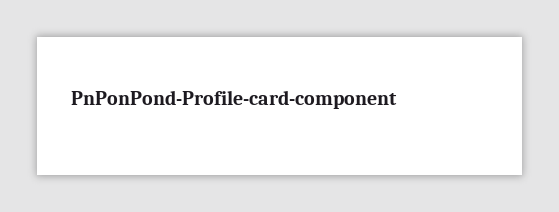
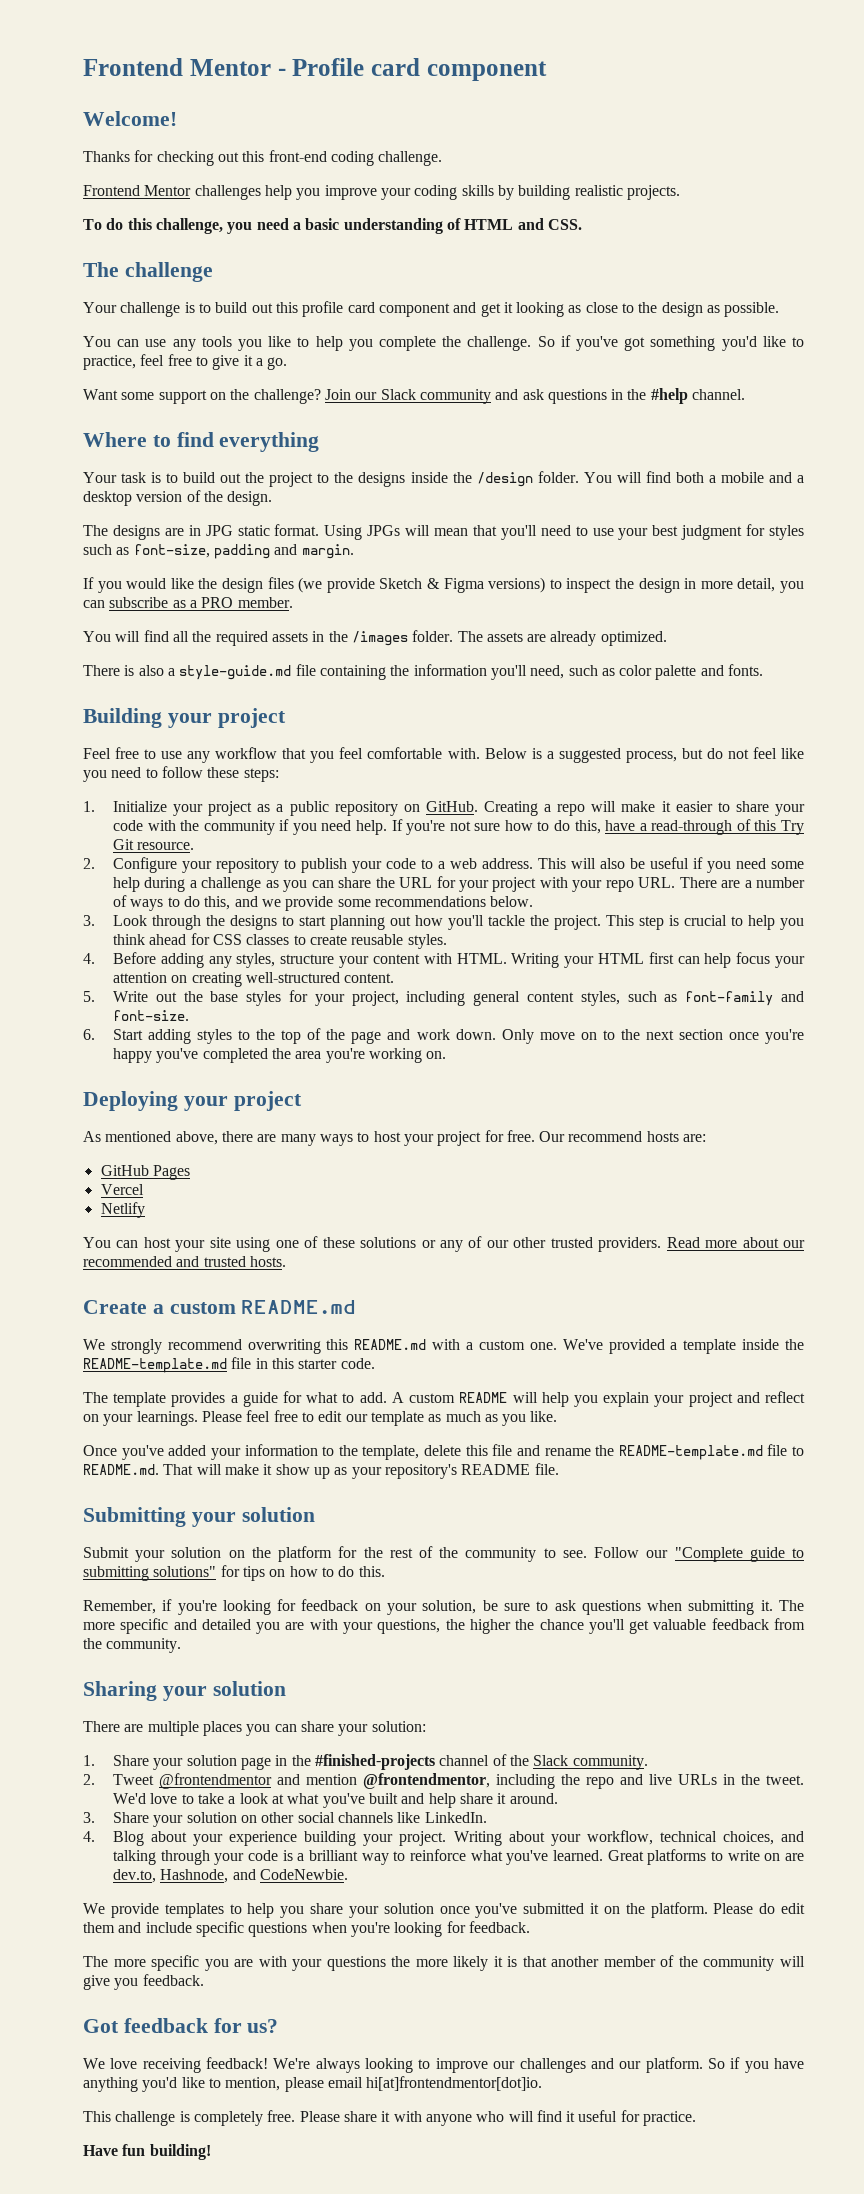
[71,90,397,109] PnPonPond-Profile-card-component -> [83,58,547,81] [83,111,177,126] [83,150,443,166] [83,185,680,200] [83,218,582,234] [83,262,213,282] [83,301,780,317] [83,335,805,351] [83,354,288,370] [83,388,746,404] [83,432,320,452] [83,471,804,487] [83,490,273,506] [83,524,804,540] [83,544,354,559] [83,577,805,593] [83,597,293,608] [83,630,667,646] [83,664,764,680] [83,708,286,728] [83,747,804,763] [83,766,279,782] [83,801,806,816] [113,819,805,835] [113,839,195,850] [83,857,804,873] [113,876,805,892] [113,895,534,911] [83,915,804,930] [113,933,447,949] [83,952,805,968] [113,972,395,987] [83,990,804,1006] [113,1010,190,1021] [83,1028,804,1044] [113,1048,447,1063] [83,1091,302,1111] [83,1130,707,1146] [100,1165,190,1180] [100,1184,144,1195] [100,1202,145,1218] [83,1236,806,1252] [83,1256,286,1267] [83,1300,357,1314] [83,1339,805,1354] [83,1357,375,1373] [83,1391,806,1407] [83,1410,558,1426] [83,1444,804,1460] [83,1463,559,1479] [83,1507,315,1527] [83,1546,804,1562] [83,1565,385,1581] [83,1599,804,1615] [83,1618,805,1634] [83,1638,182,1653] [83,1681,286,1701] [83,1721,426,1736] [83,1754,648,1770] [83,1773,804,1789] [113,1793,558,1808] [83,1812,487,1827] [83,1830,804,1846] [113,1849,805,1865] [113,1869,348,1883] [83,1902,806,1918] [83,1921,530,1937] [83,1955,805,1971] [83,1974,204,1990] [83,2018,279,2033] [83,2057,805,2073] [83,2076,543,2092] [83,2110,697,2126] [83,2144,211,2160] Frontend Mentor - Profile card component // Welcome! // Thanks for checking out this front-end coding challenge. // Frontend Mentor challenges help you improve your coding skills by building realistic projects. // To do this challenge, you need a basic understanding of HTML and CSS. // The challenge // Your challenge is to build out this profile card component and get it looking as close to the design as possible. // You can use any tools you like to help you complete the challenge. So if you've got something you'd like to practice, feel free to give it a go. // Want some support on the challenge? Join our Slack community and ask questions in the #help channel. // Where to find everything // Your task is to build out the project to the designs inside the /design folder. You will find both a mobile and a desktop version of the design. // The designs are in JPG static format. Using JPGs will mean that you'll need to use your best judgment for styles such as font-size, padding and margin. // If you would like the design files (we provide Sketch & Figma versions) to inspect the design in more detail, you can subscribe as a PRO member. // You will find all the required assets in the /images folder. The assets are already optimized. // There is also a style-guide.md file containing the information you'll need, such as color palette and fonts. // Building your project // Feel free to use any workflow that you feel comfortable with. Below is a suggested process, but do not feel like you need to follow these steps: // 1. Initialize your project as a public repository on GitHub. Creating a repo will make it easier to share your code with the community if you need help. If you're not sure how to do this, have a read-through of this Try Git resource. // 2. Configure your repository to publish your code to a web address. This will also be useful if you need some help during a challenge as you can share the URL for your project with your repo URL. There are a number of ways to do this, and we provide some recommendations below. // 3. Look through the designs to start planning out how you'll tackle the project. This step is crucial to help you think ahead for CSS classes to create reusable styles. // 4. Before adding any styles, structure your content with HTML. Writing your HTML first can help focus your attention on creating well-structured content. // 5. Write out the base styles for your project, including general content styles, such as font-family and font-size. // 6. Start adding styles to the top of the page and work down. Only move on to the next section once you're happy you've completed the area you're working on. // Deploying your project // As mentioned above, there are many ways to host your project for free. Our recommend hosts are: // GitHub Pages // Vercel // Netlify // You can host your site using one of these solutions or any of our other trusted providers. Read more about our recommended and trusted hosts. // Create a custom README.md // We strongly recommend overwriting this README.md with a custom one. We've provided a template inside the README-template.md file in this starter code. // The template provides a guide for what to add. A custom README will help you explain your project and reflect on your learnings. Please feel free to edit our template as much as you like. // Once you've added your information to the template, delete this file and rename the README-template.md file to README.md. That will make it show up as your repository's README file. // Submitting your solution // Submit your solution on the platform for the rest of the community to see. Follow our "Complete guide to submitting solutions" for tips on how to do this. // Remember, if you're looking for feedback on your solution, be sure to ask questions when submitting it. The more specific and detailed you are with your questions, the higher the chance you'll get valuable feedback from the community. // Sharing your solution // There are multiple places you can share your solution: // 1. Share your solution page in the #finished-projects channel of the Slack community. // 2. Tweet @frontendmentor and mention @frontendmentor, including the repo and live URLs in the tweet. We'd love to take a look at what you've built and help share it around. // 3. Share your solution on other social channels like LinkedIn. // 4. Blog about your experience building your project. Writing about your workflow, technical choices, and talking through your code is a brilliant way to reinforce what you've learned. Great platforms to write on are dev.to, Hashnode, and CodeNewbie. // We provide templates to help you share your solution once you've submitted it on the platform. Please do edit them and include specific questions when you're looking for feedback. // The more specific you are with your questions the more likely it is that another member of the community will give you feedback. // Got feedback for us? // We love receiving feedback! We're always looking to improve our challenges and our platform. So if you have anything you'd like to mention, please email hi[at]frontendmentor[dot]io. // This challenge is completely free. Please share it with anyone who will find it useful for practice. // Have fun building!

